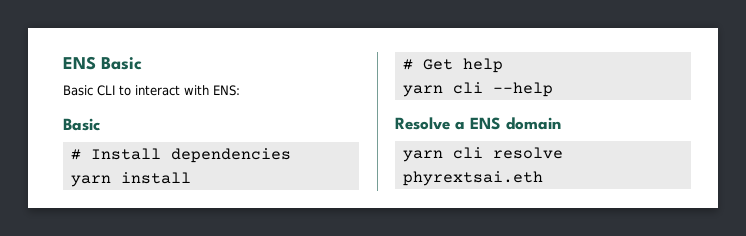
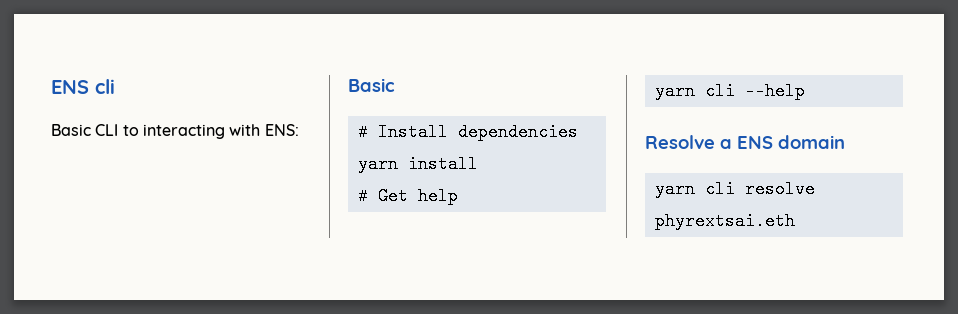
[63,56,142,70] ENS Basic -> [51,79,115,94] ENS cli
[135,85,180,96] interact -> [142,124,225,139] interacting

